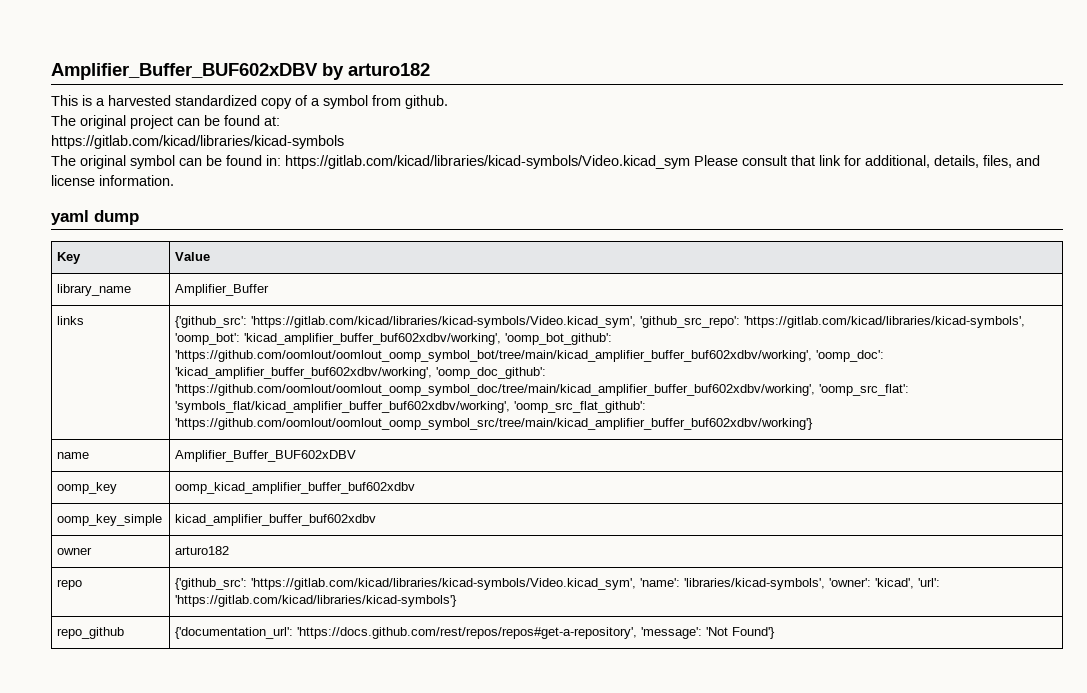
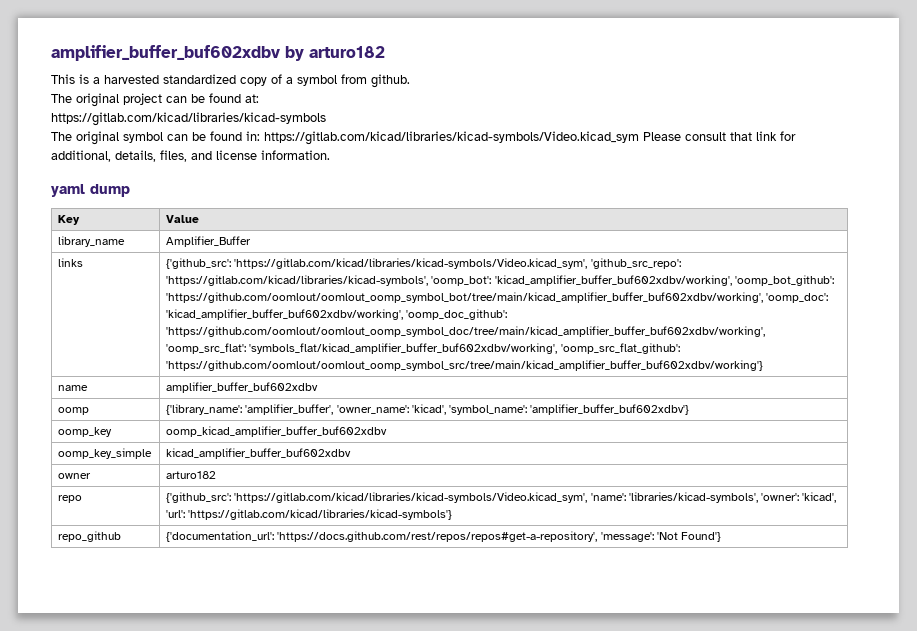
[51,63,318,80] Amplifier_Buffer_BUF602xDBV -> [51,45,280,61] amplifier_buffer_buf602xdbv
[175,450,357,462] Amplifier_Buffer_BUF602xDBV -> [166,382,319,393] [58,407,90,415] [166,404,689,415] amplifier_buffer_buf602xdbv // oomp | {'library_name': 'amplifier_buffer', 'owner_name': 'kicad', 'symbol_name': 'amplifier_buffer_buf602xdbv'}

